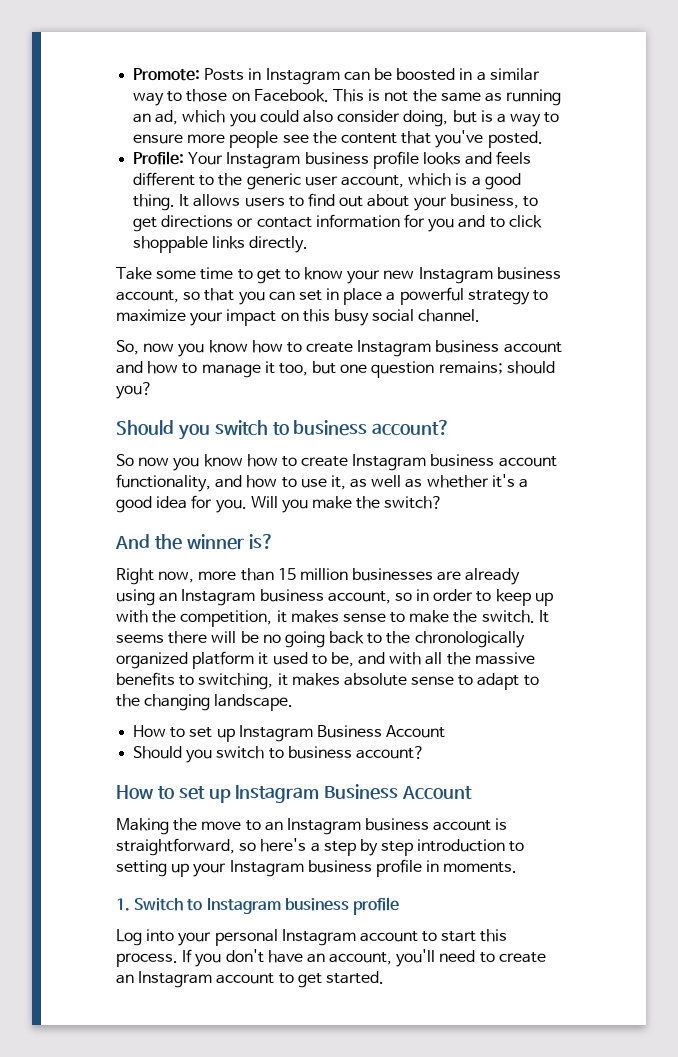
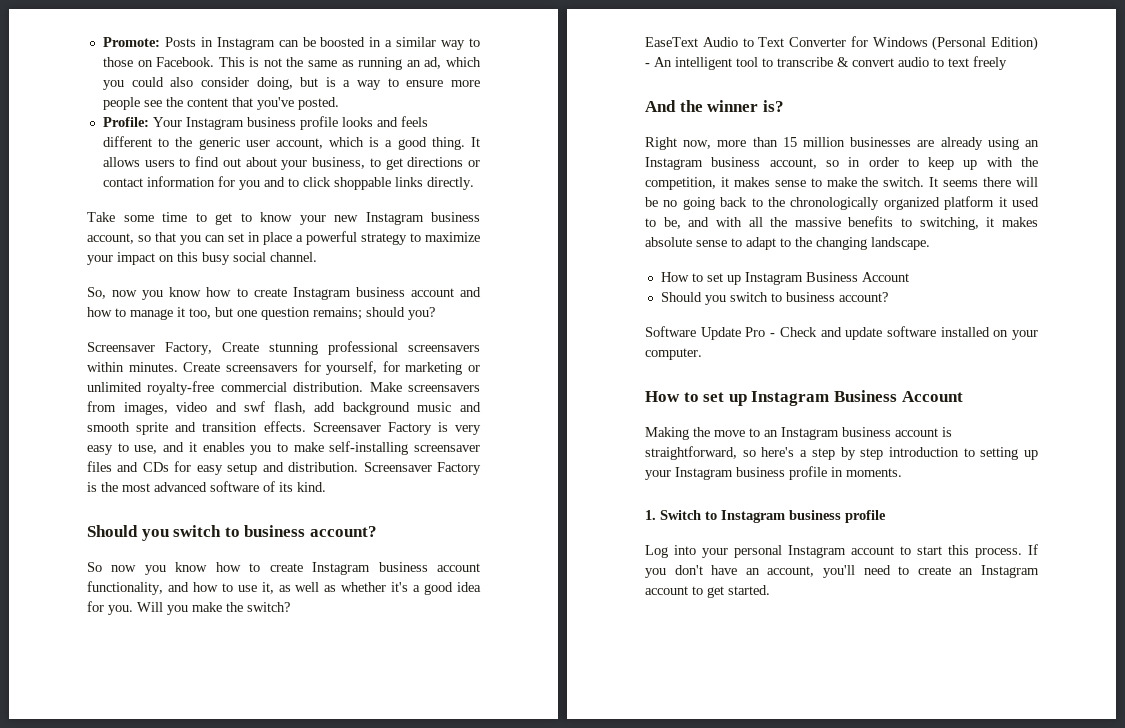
(153, 390) none -> [87,341,480,355] [87,361,480,375] [87,381,480,395] [87,401,481,415] [87,421,481,435] [87,441,480,455] [87,461,482,475] [87,481,326,492] // Screensaver Factory, Create stunning professional screensavers within minutes. Create screensavers for yourself, for marketing or unlimited royalty-free commercial distribution. Make screensavers from images, video and swf flash, add background music and smooth sprite and transition effects. Screensaver Factory is very easy to use, and it enables you to make self-installing screensaver files and CDs for easy setup and distribution. Screensaver Factory is the most advanced software of its kind.
(444, 502) none -> [645,36,1038,51] [645,56,1007,70] // EaseText Audio to Text Converter for Windows (Personal Edition) - An intelligent tool to transcribe & convert audio to text freely
(425, 752) none -> [645,326,1038,340] [645,348,702,360] // Software Update Pro - Check and update software installed on your computer.

